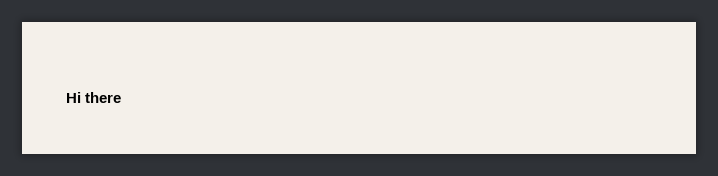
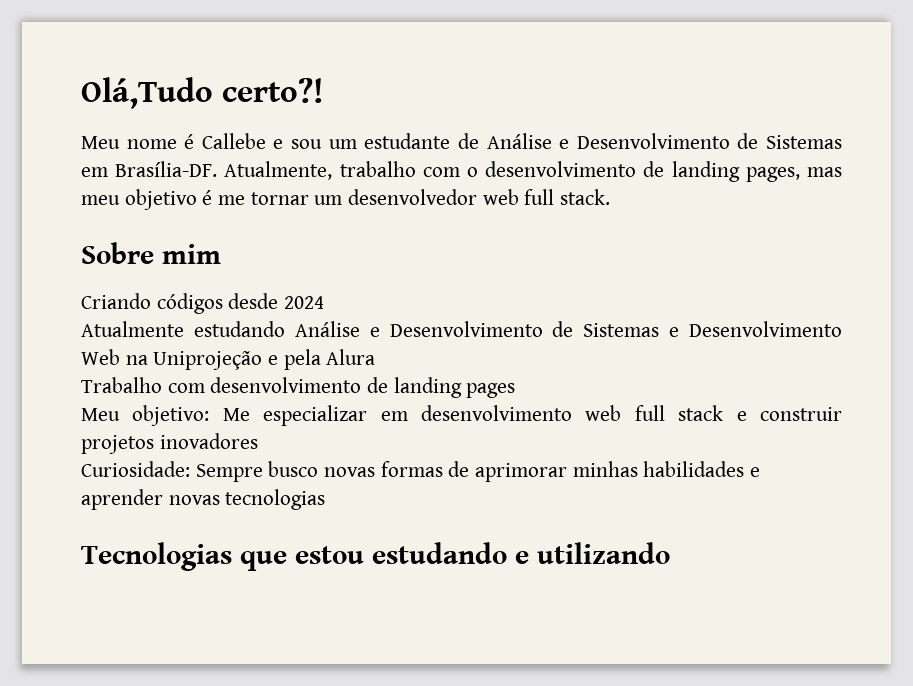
[66,92,122,103] Hi there -> [81,77,324,109] [81,133,842,149] [81,161,843,182] [81,189,611,210] [81,242,221,264] [81,293,325,314] [81,321,842,337] [81,349,376,370] [81,377,516,398] [81,405,842,426] [81,433,258,454] [81,461,761,482] [81,489,326,510] [81,542,670,571] Olá,Tudo certo?! // Meu nome é Callebe e sou um estudante de Análise e Desenvolvimento de Sistemas em Brasília-DF. Atualmente, trabalho com o desenvolvimento de landing pages, mas meu objetivo é me tornar um desenvolvedor web full stack. // Sobre mim // Criando códigos desde 2024 // Atualmente estudando Análise e Desenvolvimento de Sistemas e Desenvolvimento Web na Uniprojeção e pela Alura // Trabalho com desenvolvimento de landing pages // Meu objetivo: Me especializar em desenvolvimento web full stack e construir projetos inovadores // Curiosidade: Sempre busco novas formas de aprimorar minhas habilidades e aprender novas tecnologias // Tecnologias que estou estudando e utilizando

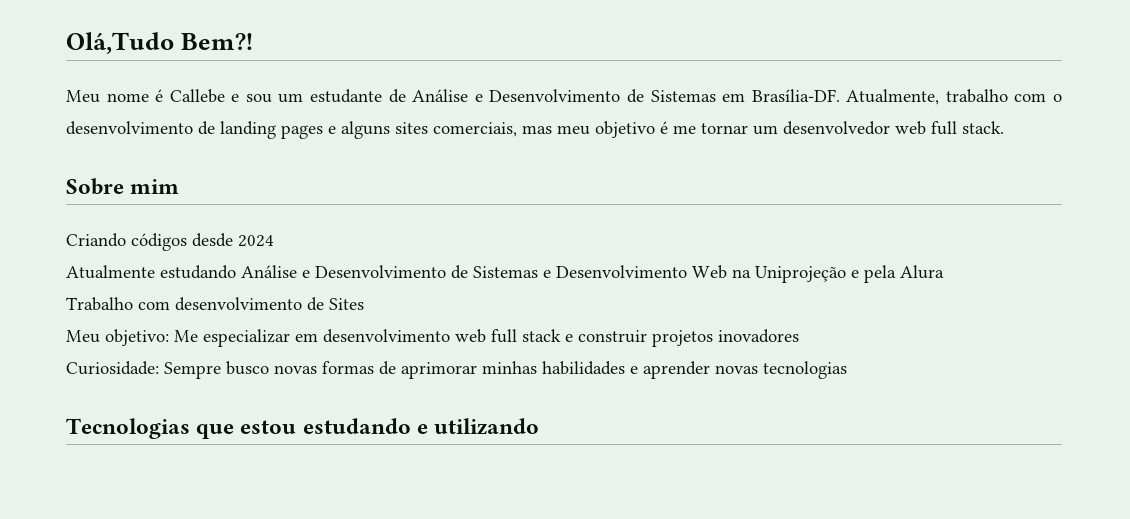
[222,78,324,103] certo?! -> [181,33,254,50] Bem?!
[745,167,800,182] pages, -> [281,121,517,139] pages e alguns sites comerciais,
[393,377,516,398] landing pages -> [329,298,364,310] Sites

